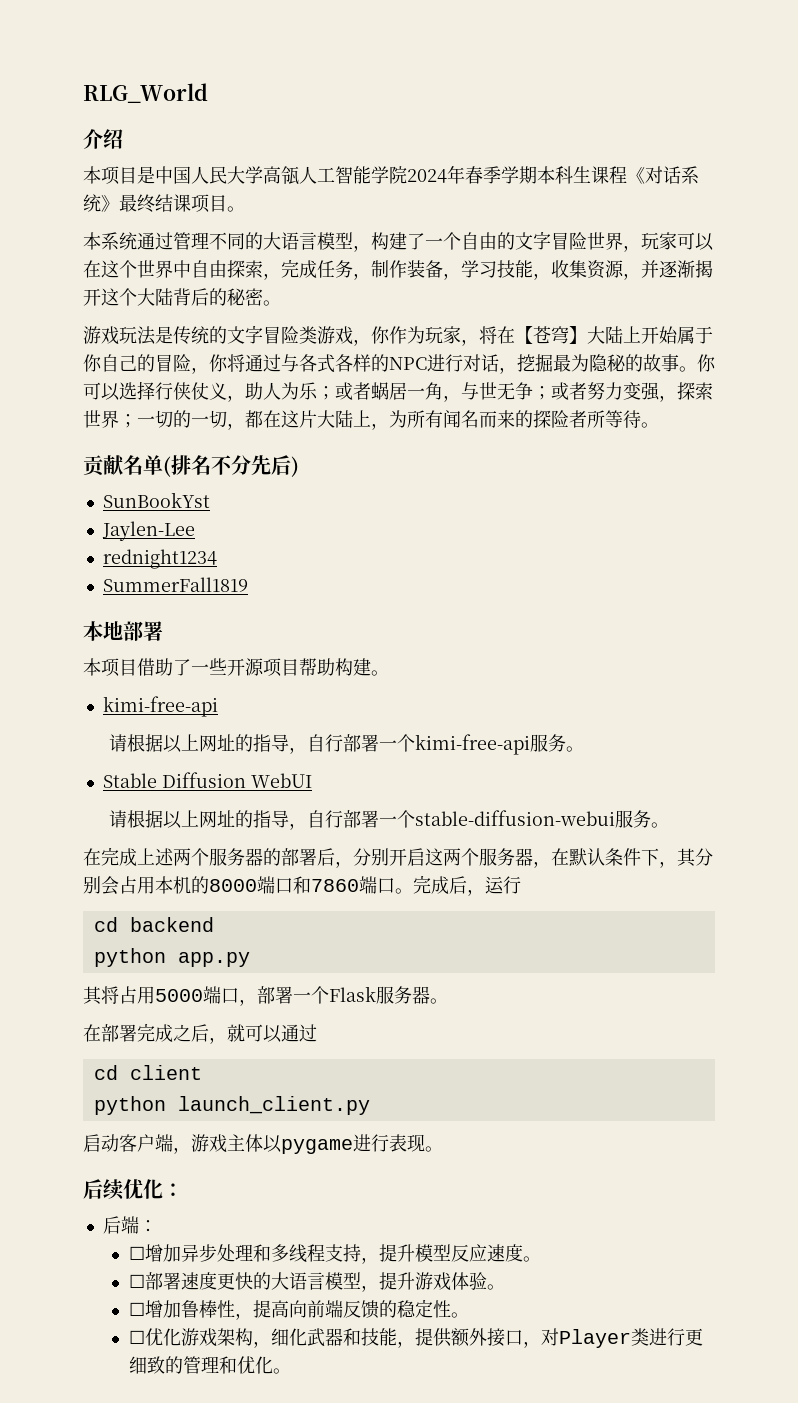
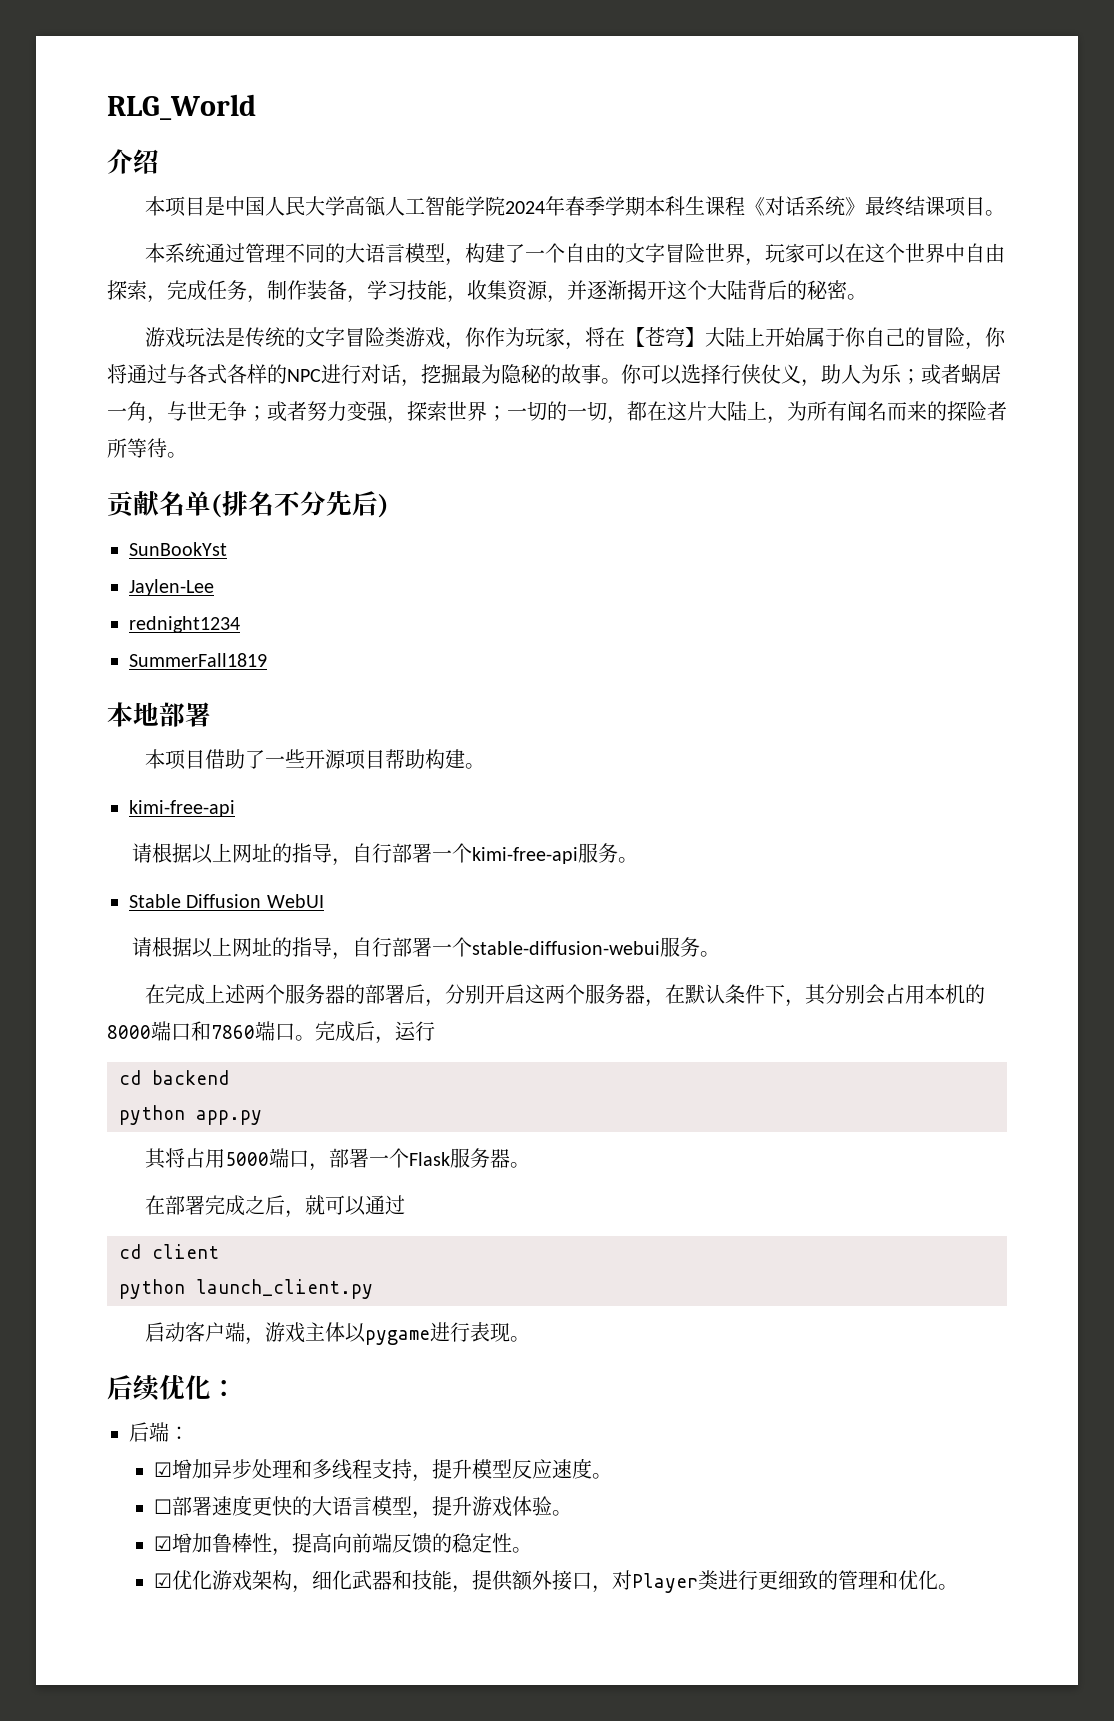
[128,1246,145,1260] ☐ -> [154,1462,173,1477] ☑
[128,1302,145,1316] ☐ -> [154,1536,173,1551] ☑
[128,1330,145,1344] ☐ -> [154,1573,173,1588] ☑

